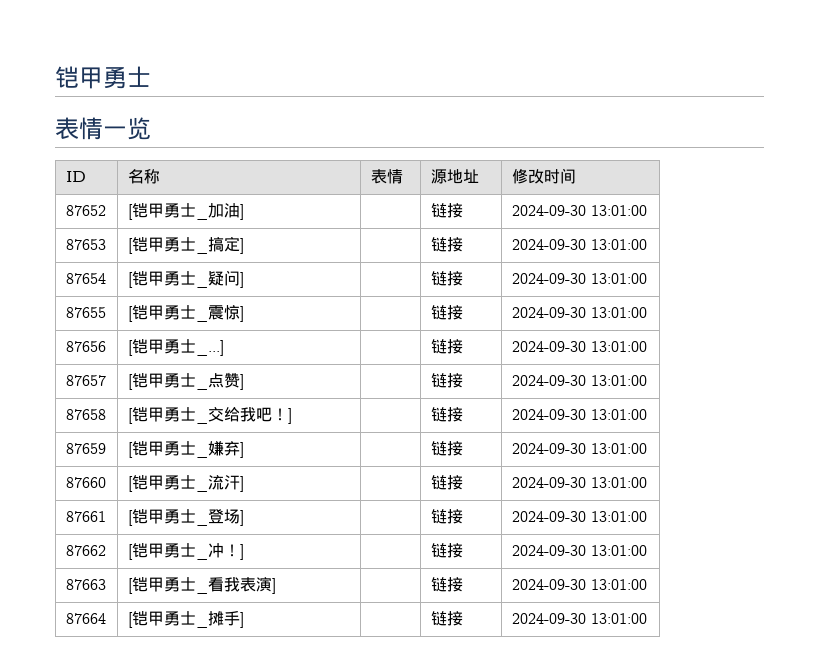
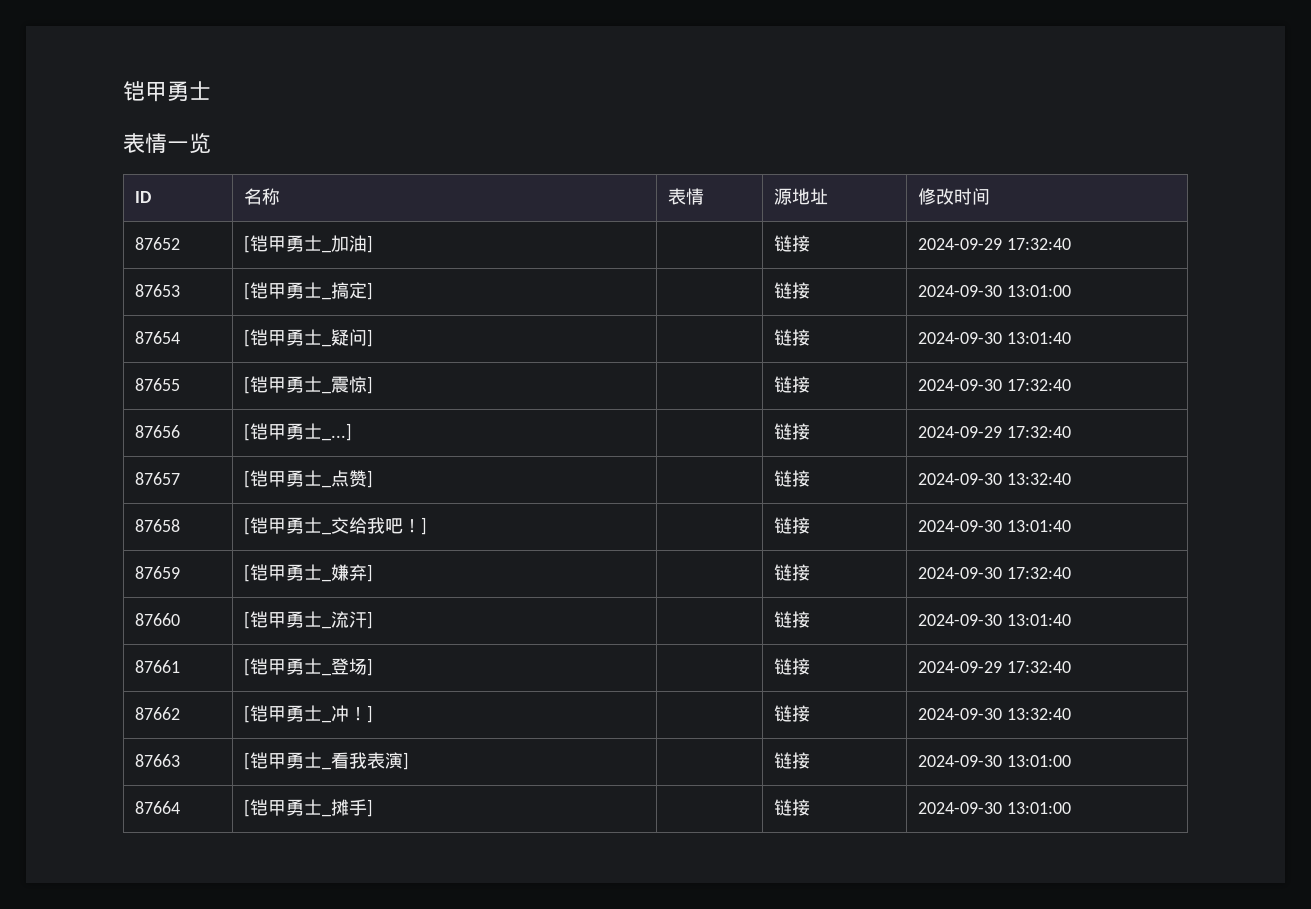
[511,205,647,216] 2024-09-30 13:01:00 -> [918,238,1072,250] 2024-09-29 17:32:40
[590,273,647,284] 13:01:00 -> [1007,332,1072,344] 13:01:40
[590,307,647,318] 13:01:00 -> [1007,379,1072,391] 17:32:40
[511,341,647,352] 2024-09-30 13:01:00 -> [918,426,1072,438] 2024-09-29 17:32:40
[590,375,647,386] 13:01:00 -> [1007,473,1072,485] 13:32:40
[590,409,647,420] 13:01:00 -> [1007,520,1072,532] 13:01:40
[590,443,647,454] 13:01:00 -> [1007,567,1072,579] 17:32:40
[590,477,647,488] 13:01:00 -> [1007,614,1072,626] 13:01:40
[511,511,647,522] 2024-09-30 13:01:00 -> [918,661,1072,673] 2024-09-29 17:32:40
[590,545,647,556] 13:01:00 -> [1007,708,1072,720] 13:32:40

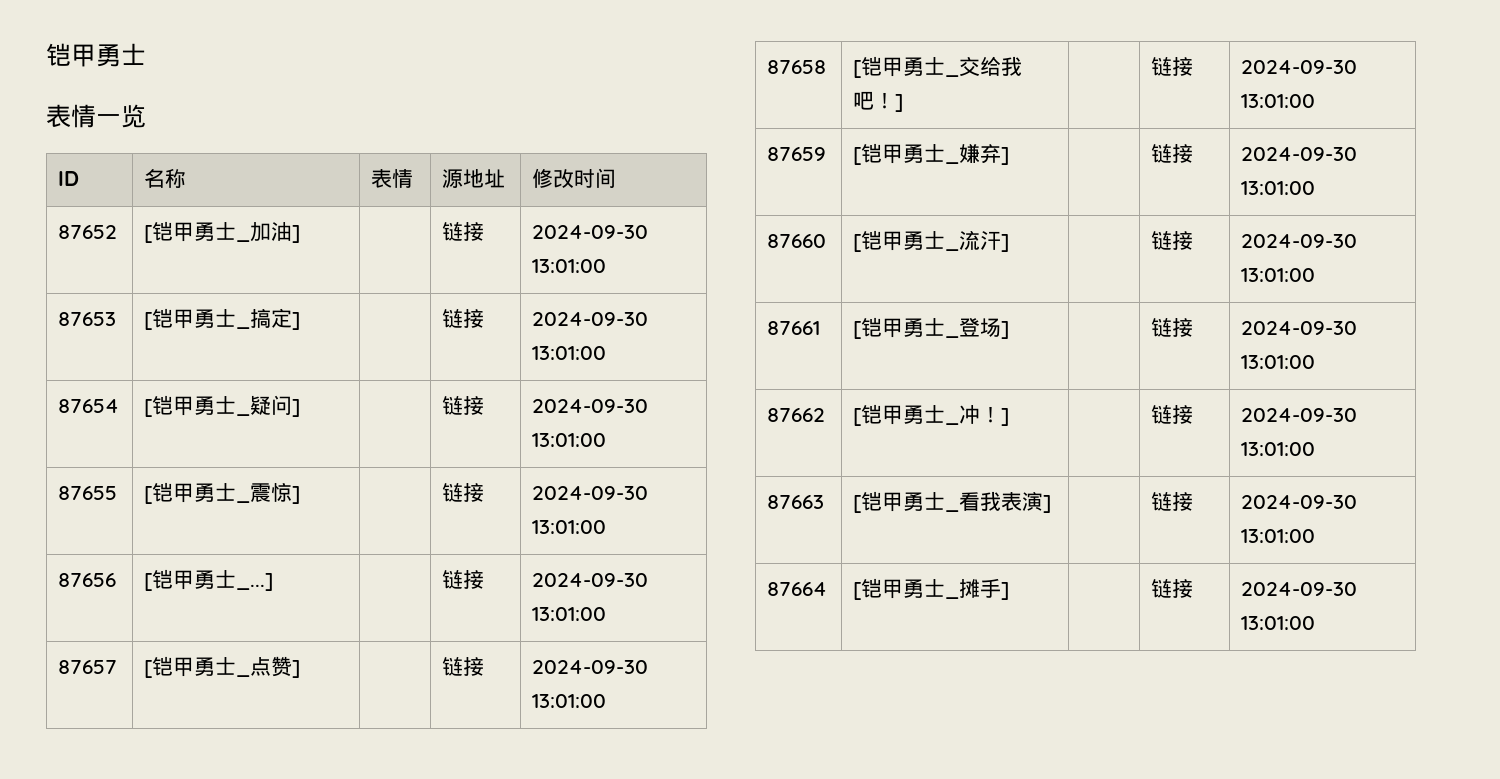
[918,238,1072,250] 2024-09-29 17:32:40 -> [532,225,649,239] [532,259,607,273] 2024-09-30 13:01:00
[1007,332,1072,344] 13:01:40 -> [532,433,607,447] 13:01:00
[1007,379,1072,391] 17:32:40 -> [532,520,607,534] 13:01:00
[918,426,1072,438] 2024-09-29 17:32:40 -> [532,573,649,587] [532,607,607,621] 2024-09-30 13:01:00
[1007,473,1072,485] 13:32:40 -> [532,694,607,708] 13:01:00
[1007,520,1072,532] 13:01:40 -> [1241,94,1316,108] 13:01:00
[1007,567,1072,579] 17:32:40 -> [1241,181,1316,195] 13:01:00
[1007,614,1072,626] 13:01:40 -> [1241,268,1316,282] 13:01:00
[918,661,1072,673] 2024-09-29 17:32:40 -> [1241,321,1358,335] [1241,355,1316,369] 2024-09-30 13:01:00
[1007,708,1072,720] 13:32:40 -> [1241,442,1316,456] 13:01:00

